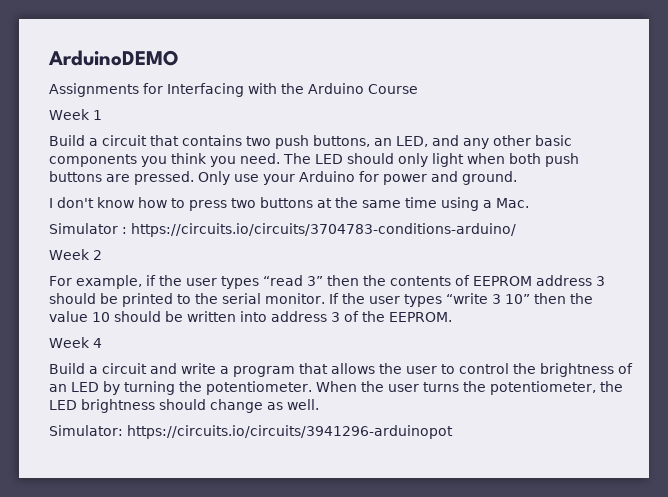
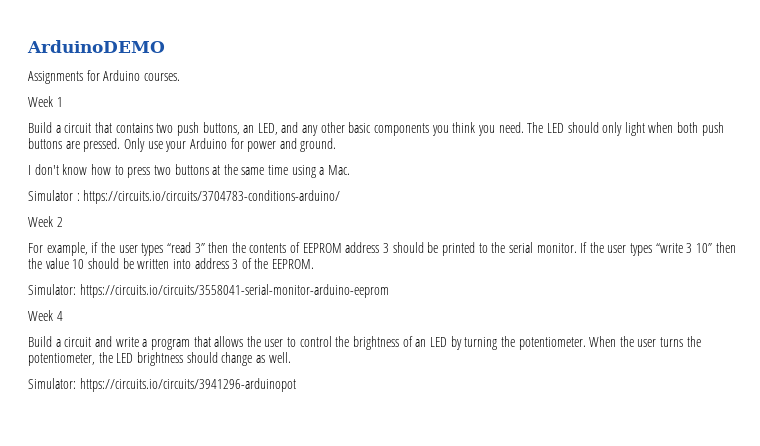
[167,83,418,97] Interfacing with the Arduino Course -> [103,70,180,81] Arduino courses.
(452, 317) none -> [28,284,389,298] // Simulator: https://circuits.io/circuits/3558041-serial-monitor-arduino-eeprom

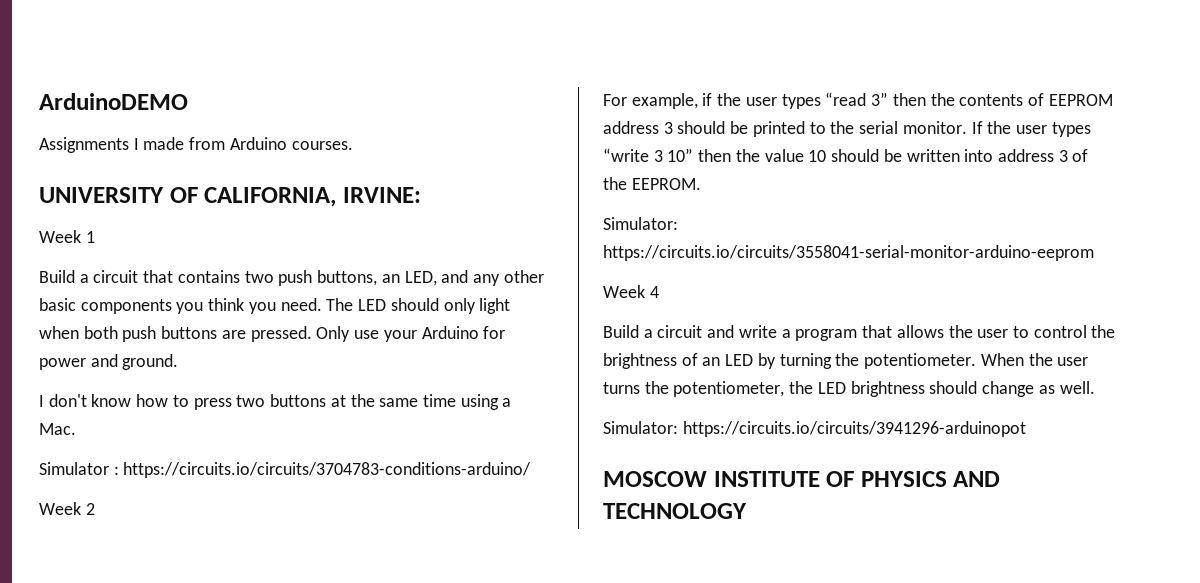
[86,70,100,81] for -> [133,137,226,150] I made from
(180, 77) none -> [39,187,421,207] // UNIVERSITY OF CALIFORNIA, IRVINE:
(296, 385) none -> [603,471,1001,487] [603,503,747,519] // MOSCOW INSTITUTE OF PHYSICS AND TECHNOLOGY

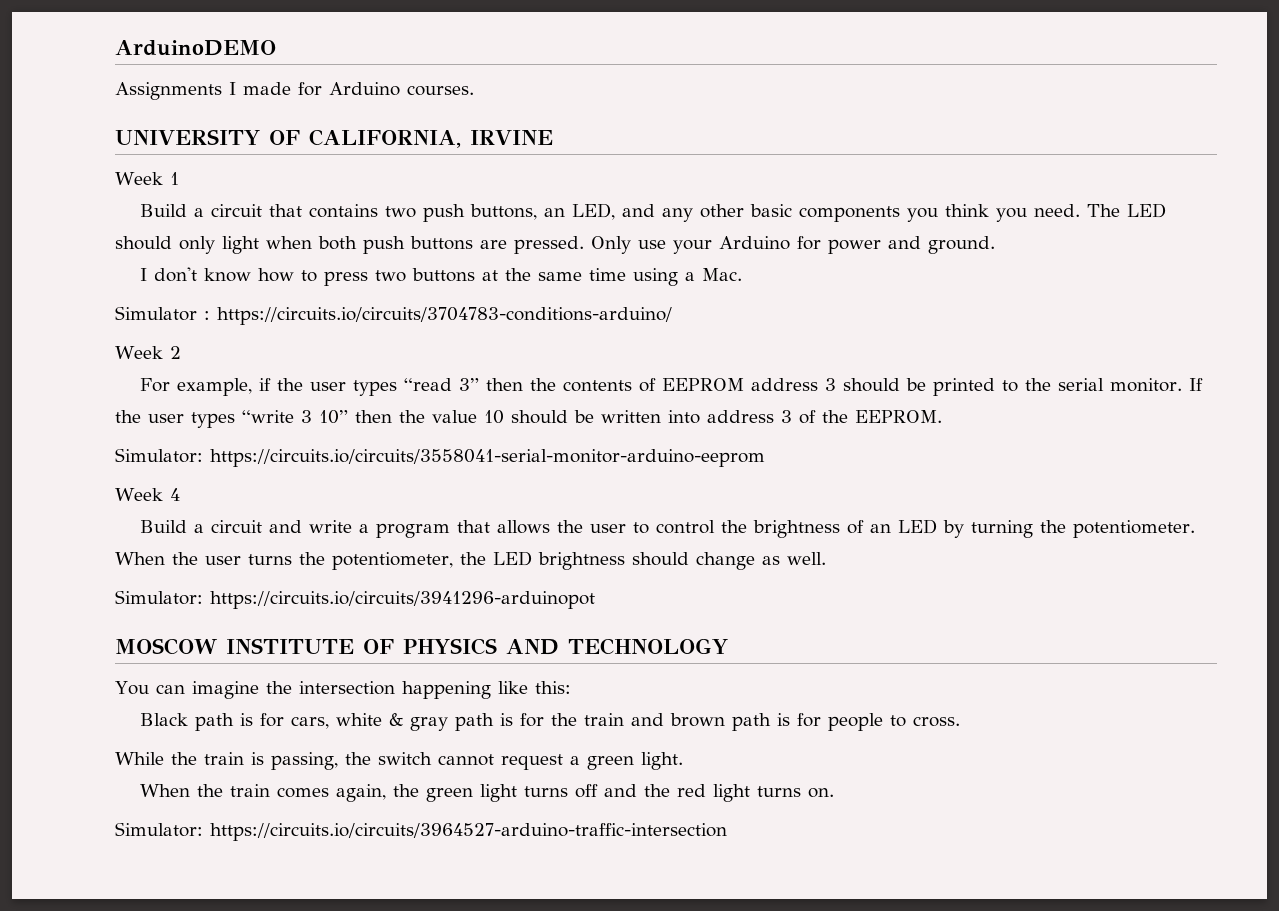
[189,137,226,150] from -> [298,82,322,96] for
[342,187,421,203] IRVINE: -> [470,130,553,145] IRVINE
(747, 511) none -> [115,681,571,699] [139,713,960,731] [115,752,683,770] [139,784,834,802] [115,822,727,841] // You can imagine the intersection happening like this: // Black path is for cars, white & gray path is for the train and brown path is for people to cross. // While the train is passing, the switch cannot request a green light. // When the train comes again, the green light turns off and the red light turns on. // Simulator: https://circuits.io/circuits/3964527-arduino-traffic-intersection

